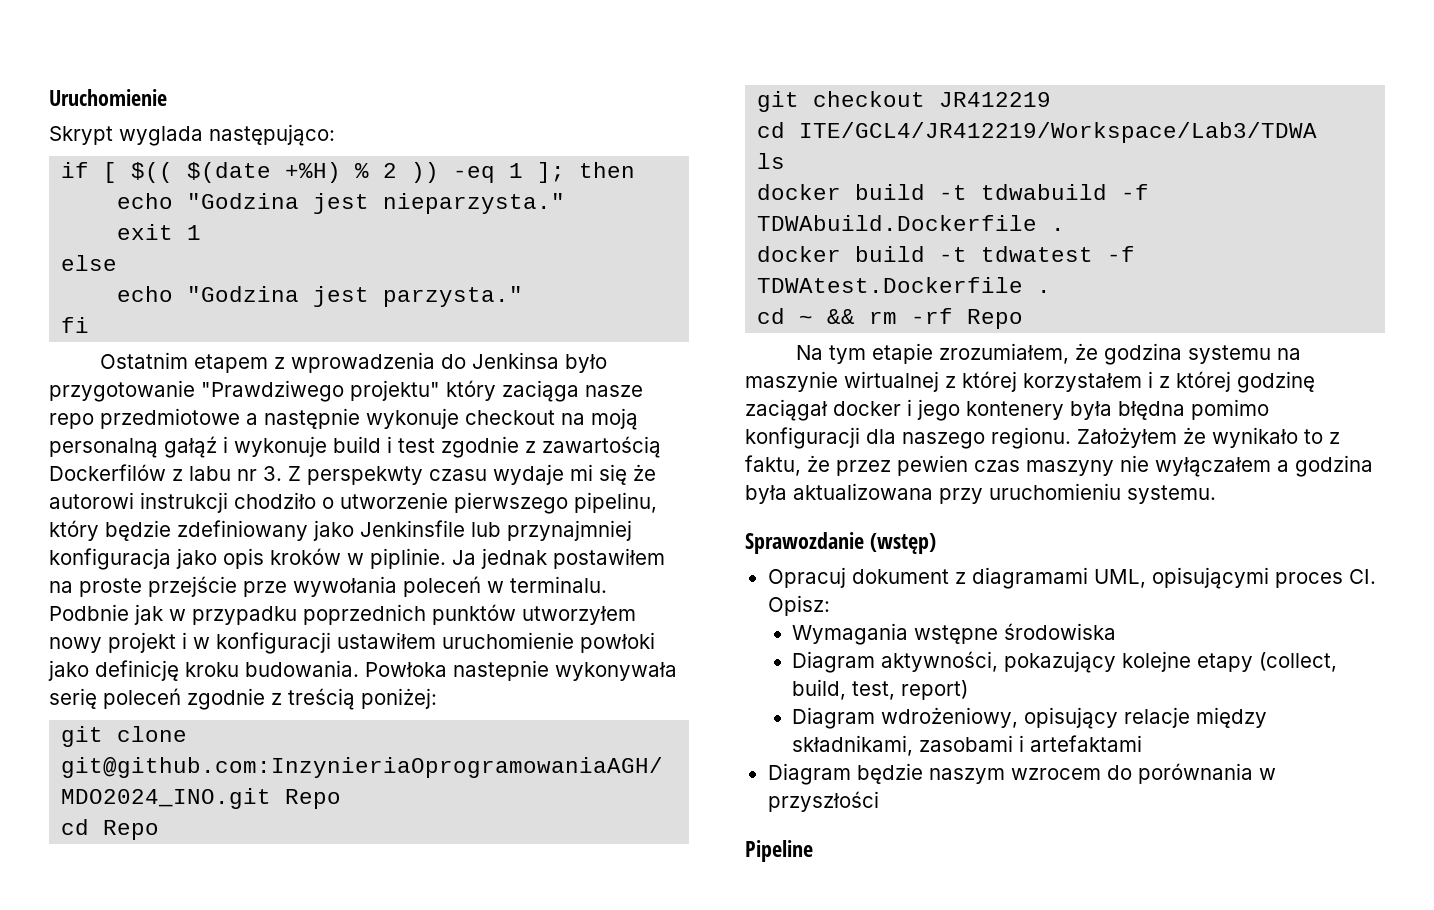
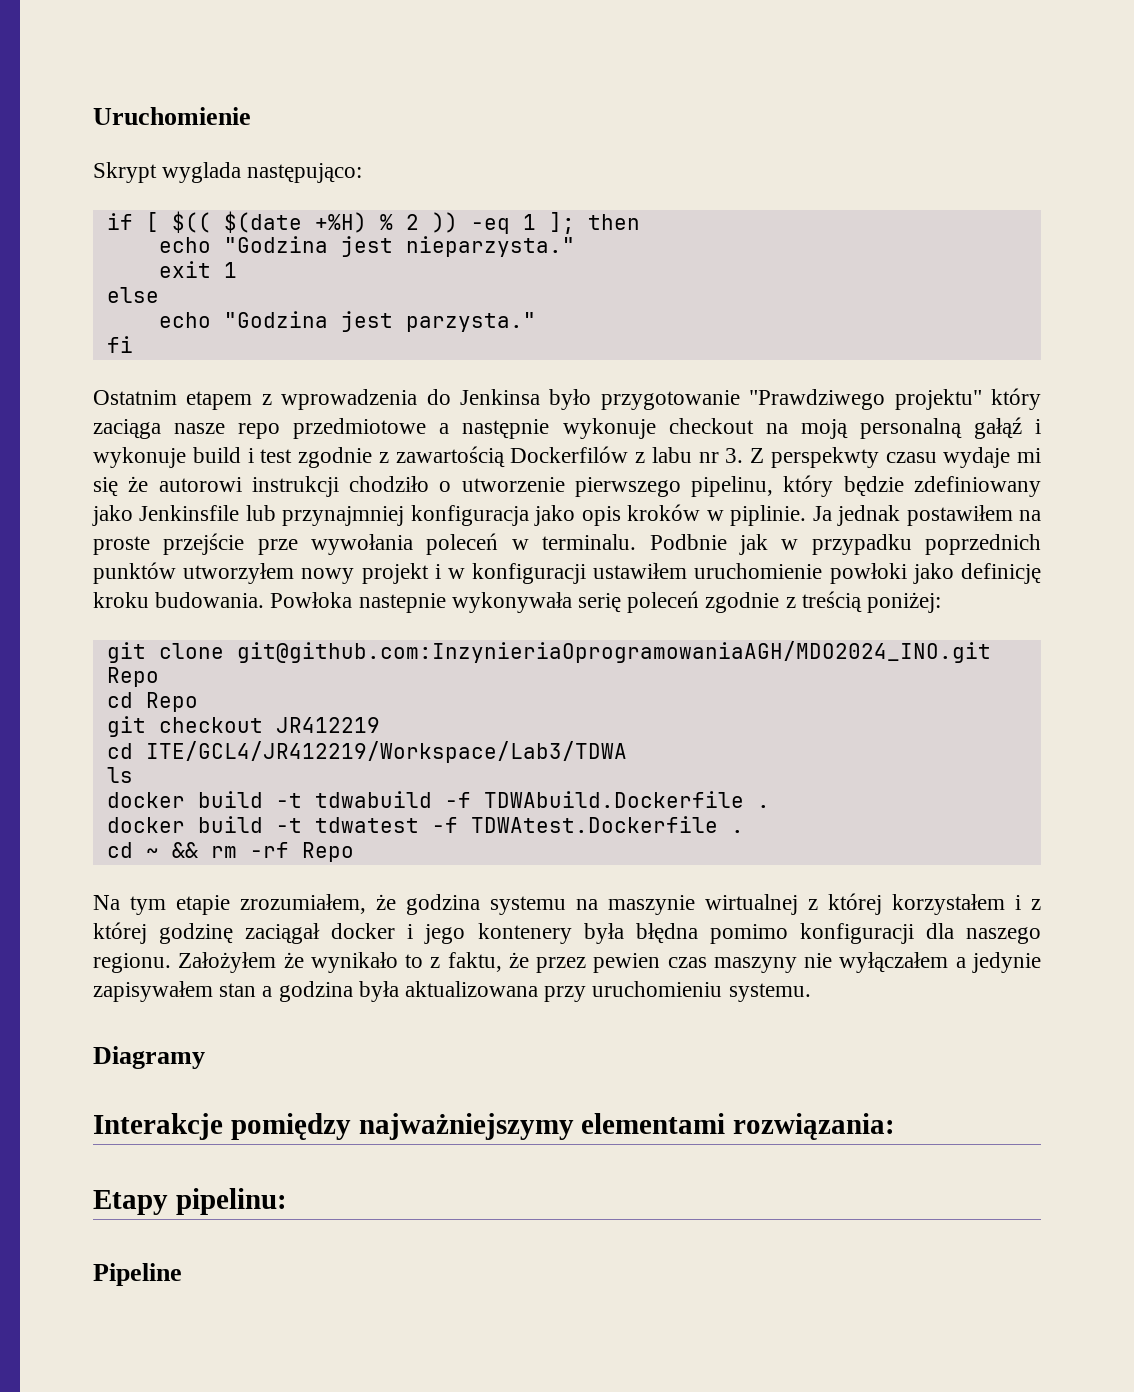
(1289, 466) none -> [971,952,1041,973] [93,981,273,1002] jedynie zapisywałem stan a
[745,532,936,554] [767,567,1376,589] [767,595,830,616] [792,623,1117,645] [792,651,1338,673] [792,679,969,700] [792,707,1268,729] [792,735,1143,756] [767,763,1276,785] [767,791,879,812] Sprawozdanie (wstęp) // Opracuj dokument z diagramami UML, opisującymi proces CI. Opisz: // Wymagania wstępne środowiska // Diagram aktywności, pokazujący kolejne etapy (collect, build, test, report) // Diagram wdrożeniowy, opisujący relacje między składnikami, zasobami i artefaktami // Diagram będzie naszym wzrocem do porównania w przyszłości -> [93,1046,205,1069] [93,1113,896,1140] [93,1188,287,1215] Diagramy // Interakcje pomiędzy najważniejszymy elementami rozwiązania: // Etapy pipelinu:

